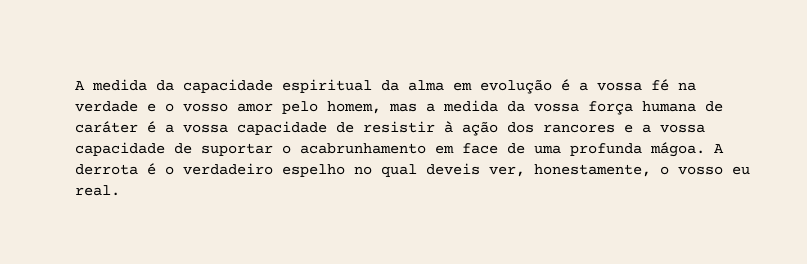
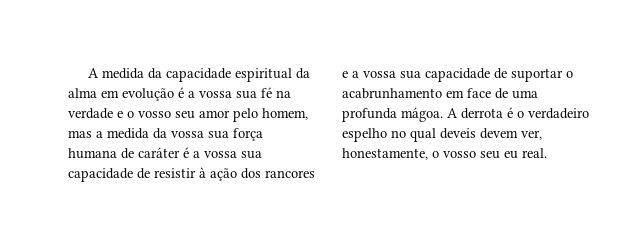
(642, 86) none -> [236,91,257,99] sua
(228, 107) none -> [175,111,195,119] seu
(579, 107) none -> [208,131,229,139] sua
(228, 128) none -> [241,151,262,159] sua
(705, 128) none -> [400,71,421,79] sua
(480, 169) none -> [480,128,518,139] devem
(723, 170) none -> [480,151,500,159] seu

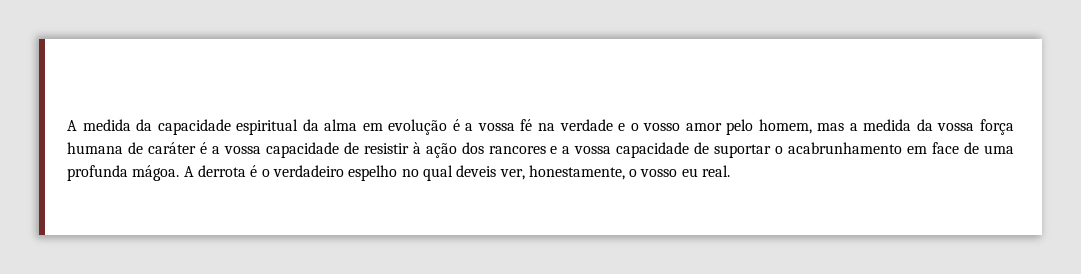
[236,91,257,99] sua -> (515, 127) none
[175,111,195,119] seu -> (681, 127) none
[208,131,229,139] sua -> (975, 127) none
[241,151,262,159] sua -> (261, 150) none
[400,71,421,79] sua -> (612, 150) none
[480,128,518,139] devem -> (497, 171) none
[480,151,500,159] seu -> (678, 173) none

